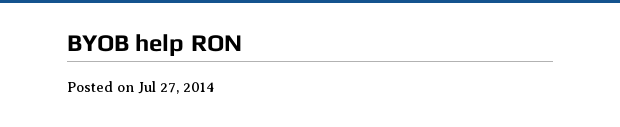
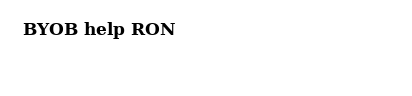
[67,81,215,94] // Posted on Jul 27, 2014 -> (176, 29) none

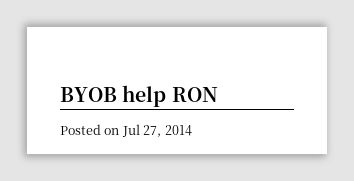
(176, 29) none -> [60,124,192,137] // Posted on Jul 27, 2014

